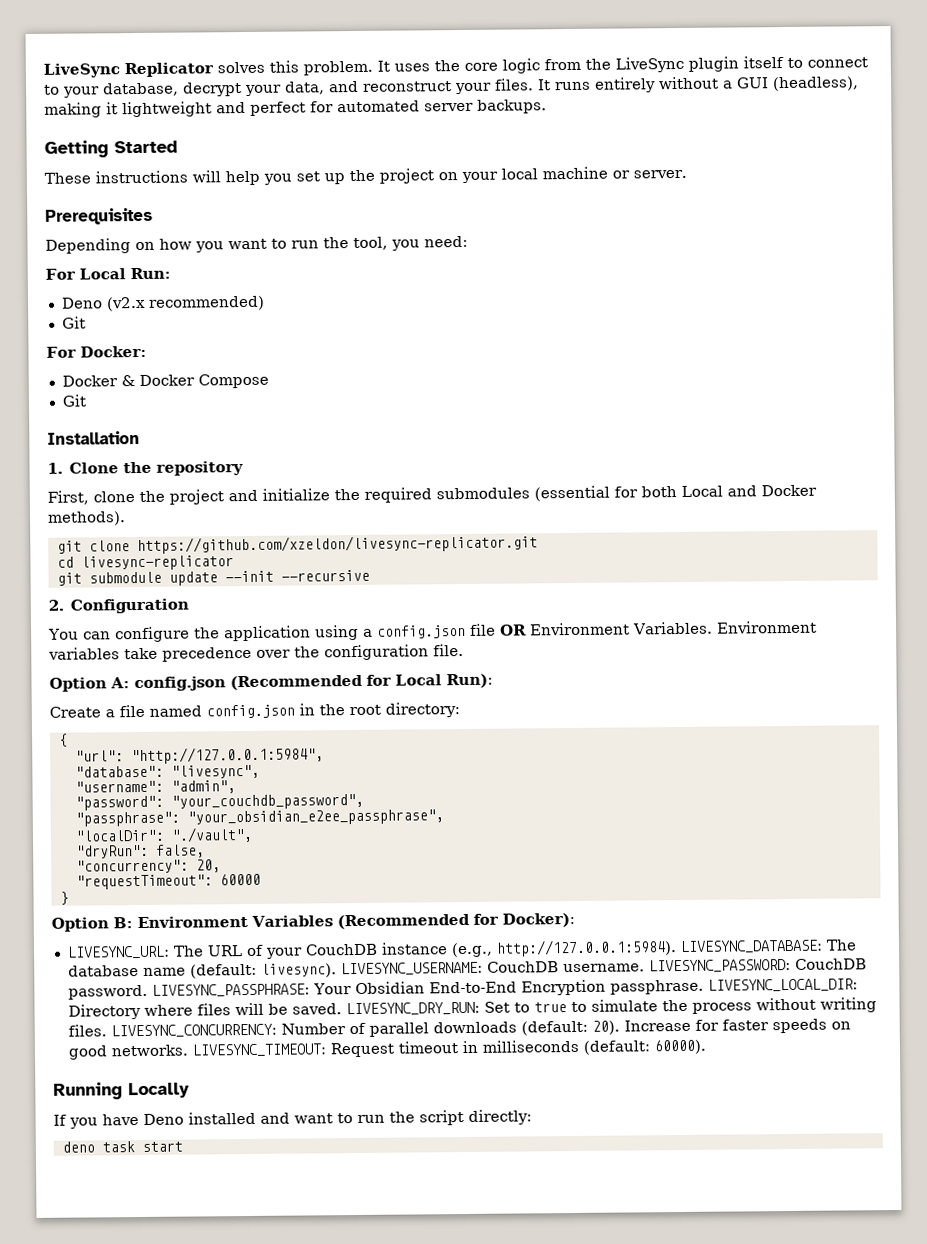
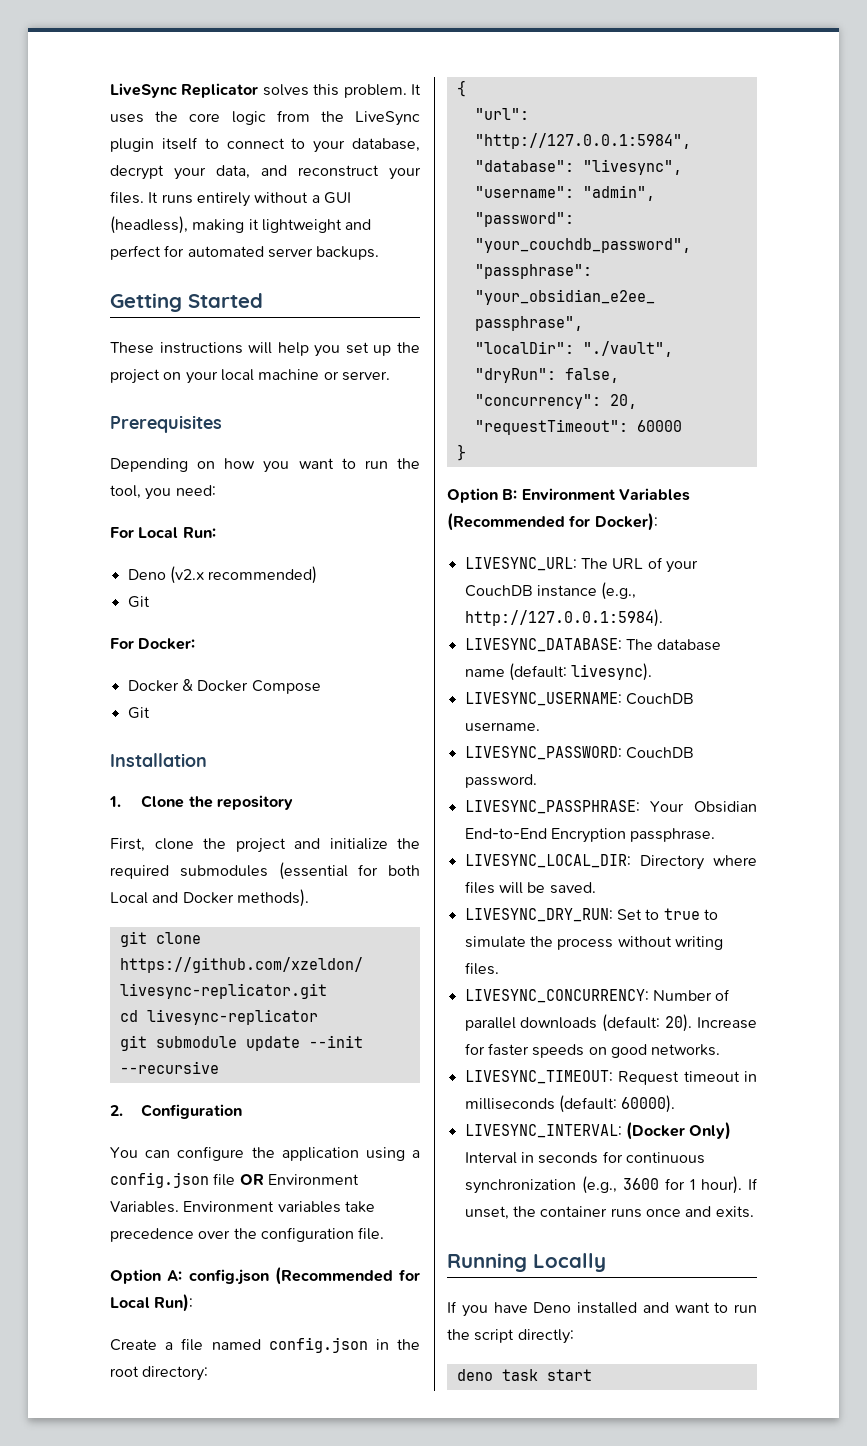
(677, 948) none -> (663, 618) //
(337, 970) none -> (653, 672) //
(645, 968) none -> (540, 727) //
(148, 992) none -> (537, 781) //
(704, 987) none -> (716, 835) //
(342, 1009) none -> (596, 888) //
(107, 1030) none -> (499, 968) //
(188, 1050) none -> (721, 1050) //
(707, 1047) none -> [464,1122,732,1140] [464,1151,705,1164] [464,1176,758,1194] [464,1206,754,1220] // LIVESYNC_INTERVAL: (Docker Only) Interval in seconds for continuous synchronization (e.g., 3600 for 1 hour). If unset, the container runs once and exits.

